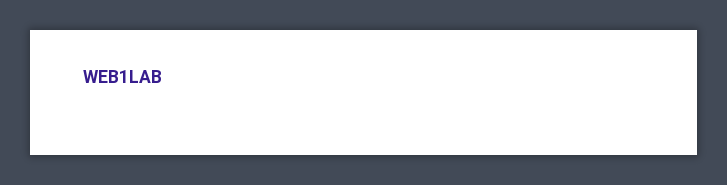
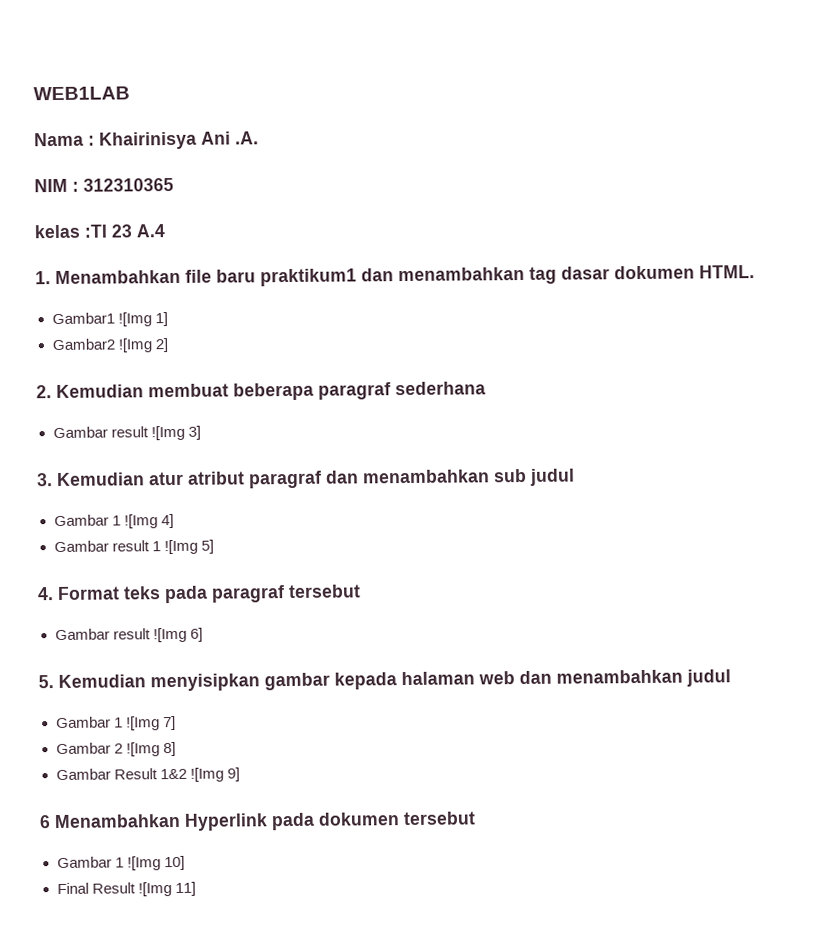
(162, 76) none -> [34,131,259,150] [34,177,174,193] [34,224,165,239] [35,265,755,287] [51,312,168,327] [51,338,168,353] [36,381,486,401] [52,425,201,441] [37,468,575,489] [53,513,174,529] [53,539,214,555] [37,584,361,604] [54,627,203,643] [38,669,731,692] [55,715,176,731] [55,741,176,757] [55,767,240,782] [39,811,476,831] [56,855,185,871] [56,881,196,897] // Nama : Khairinisya Ani .A. // NIM : 312310365 // kelas :TI 23 A.4 // 1. Menambahkan file baru praktikum1 dan menambahkan tag dasar dokumen HTML. // Gambar1 ![Img 1] // Gambar2 ![Img 2] // 2. Kemudian membuat beberapa paragraf sederhana // Gambar result ![Img 3] // 3. Kemudian atur atribut paragraf dan menambahkan sub judul // Gambar 1 ![Img 4] // Gambar result 1 ![Img 5] // 4. Format teks pada paragraf tersebut // Gambar result ![Img 6] // 5. Kemudian menyisipkan gambar kepada halaman web dan menambahkan judul // Gambar 1 ![Img 7] // Gambar 2 ![Img 8] // Gambar Result 1&2 ![Img 9] // 6 Menambahkan Hyperlink pada dokumen tersebut // Gambar 1 ![Img 10] // Final Result ![Img 11]

